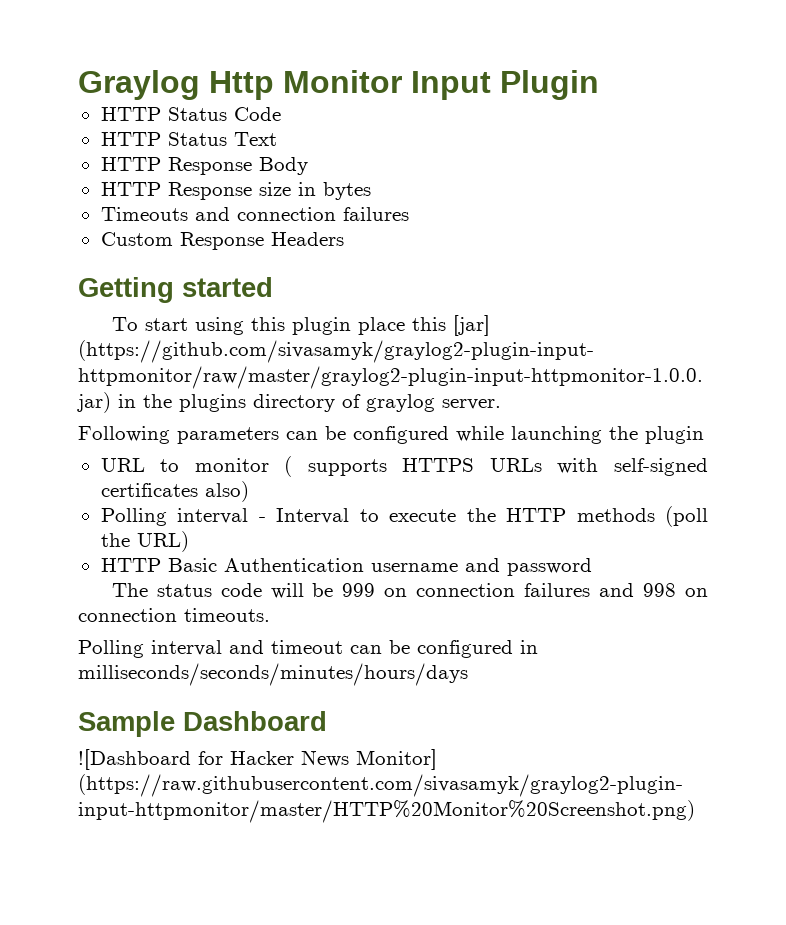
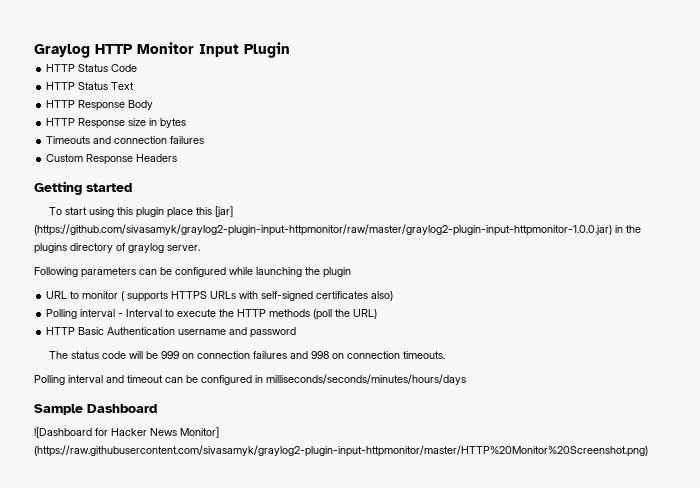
[209,71,274,100] Http -> [95,44,133,54] HTTP

